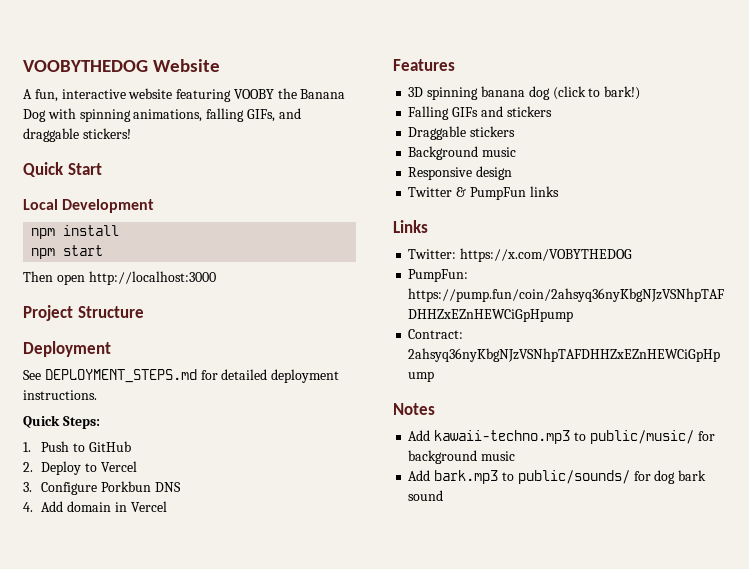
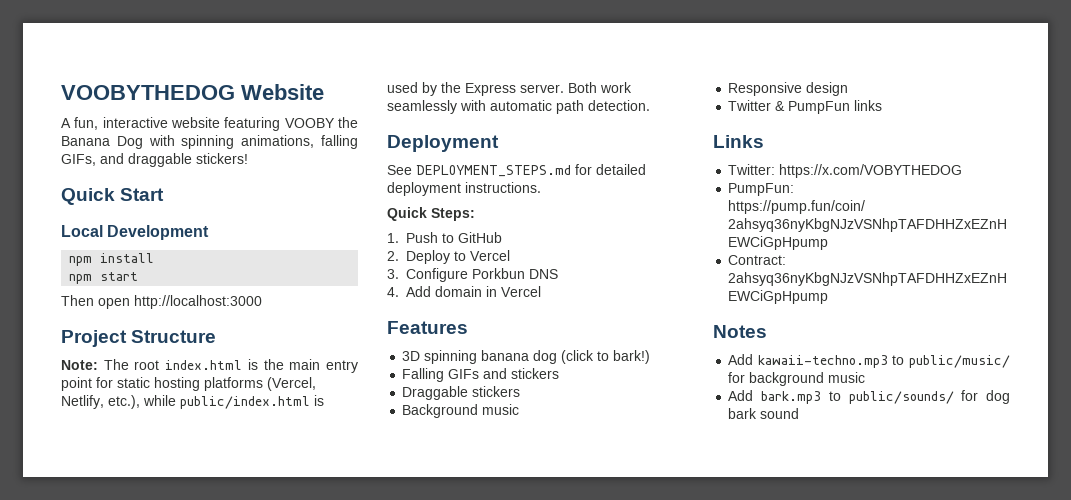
(144, 312) none -> [61,359,359,373] [61,377,316,391] [61,395,324,409] [387,82,632,96] [387,100,650,114] // Note: The root index.html is the main entry point for static hosting platforms (Vercel, Netlify, etc.), while public/index.html is used by the Express server. Both work seamlessly with automatic path detection.

